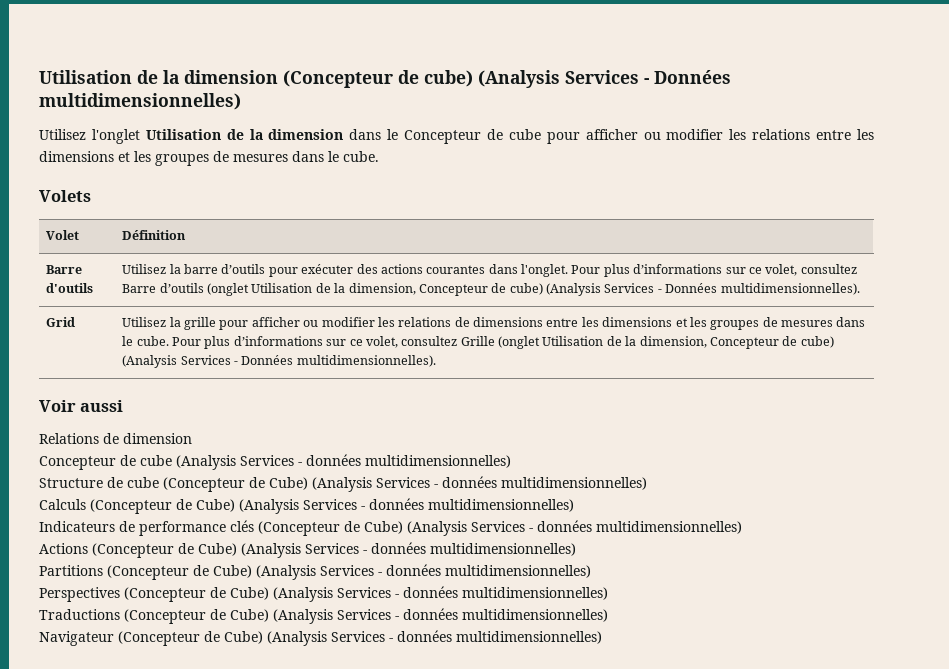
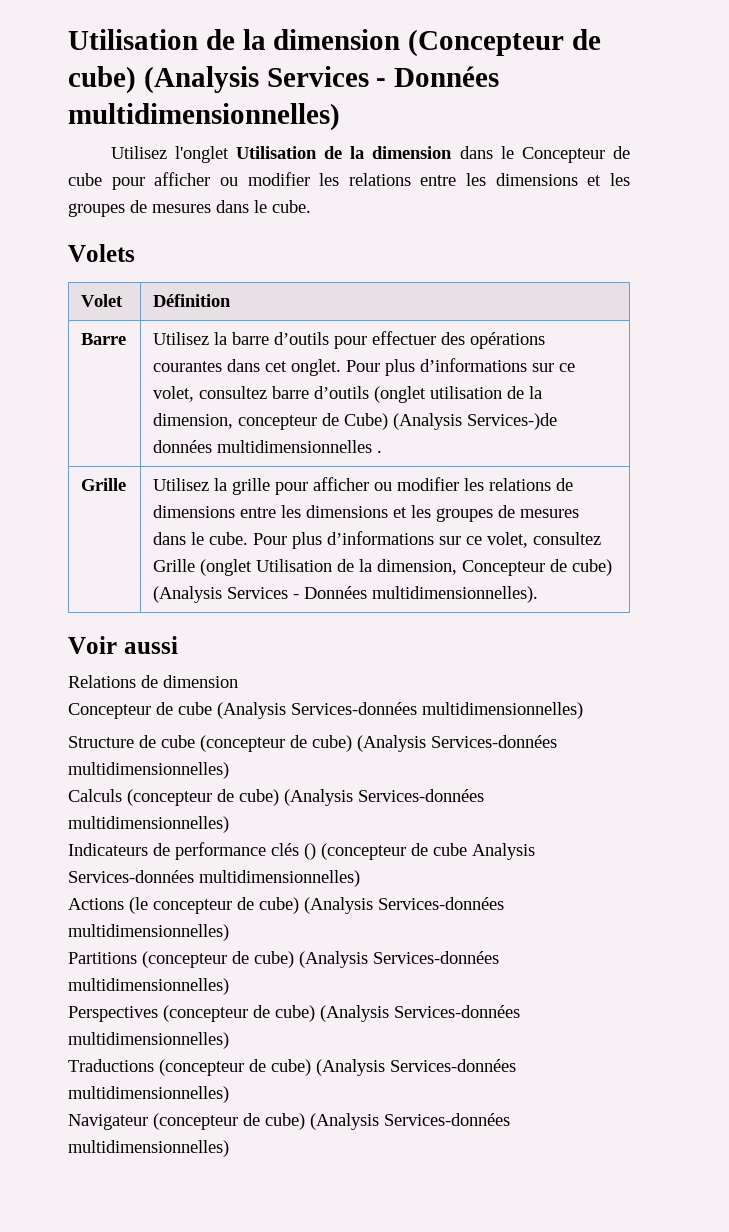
[46,283,94,293] d'outils -> (127, 339) none
[301,264,857,277] [122,284,157,293] exécuter des actions courantes dans l'onglet. Pour plus d’informations sur ce volet, consultez Barre -> [372,331,546,349] [153,358,576,376] [153,386,310,402] effectuer des opérations courantes dans cet onglet. Pour plus d’informations sur ce volet, consultez barre
[251,283,860,296] [46,317,76,327] Utilisation de la dimension, Concepteur de cube) (Analysis Services - Données multidimensionnelles). // Grid -> [430,386,543,399] [153,413,558,430] [153,440,383,453] [81,478,127,491] utilisation de la dimension, concepteur de Cube) (Analysis Services-)de données multidimensionnelles . // Grille
[240,454,361,466] Services - données -> [291,702,417,715] Services-données
[163,476,647,492] [39,498,424,514] (Concepteur de Cube) (Analysis Services - données multidimensionnelles) // Calculs (Concepteur de Cube) (Analysis Services - données -> [200,735,557,752] [68,762,229,779] [68,789,484,806] (concepteur de cube) (Analysis Services-données multidimensionnelles) // Calculs (concepteur de cube) (Analysis Services-données
[258,520,742,536] [39,542,576,558] [39,564,591,580] [39,586,608,602] [39,608,608,624] [39,630,452,646] (Concepteur de Cube) (Analysis Services - données multidimensionnelles) // Actions (Concepteur de Cube) (Analysis Services - données multidimensionnelles) // Partitions (Concepteur de Cube) (Analysis Services - données multidimensionnelles) // Perspectives (Concepteur de Cube) (Analysis Services - données multidimensionnelles) // Traductions (Concepteur de Cube) (Analysis Services - données multidimensionnelles) // Navigateur (Concepteur de Cube) (Analysis Services - données -> [304,843,535,860] [68,870,360,887] [68,897,504,914] [68,924,229,941] [68,951,499,968] [68,978,229,995] [68,1005,520,1022] [68,1032,229,1049] [68,1059,516,1076] [68,1086,229,1103] [68,1113,510,1130] () (concepteur de cube Analysis Services-données multidimensionnelles) // Actions (le concepteur de cube) (Analysis Services-données multidimensionnelles) // Partitions (concepteur de cube) (Analysis Services-données multidimensionnelles) // Perspectives (concepteur de cube) (Analysis Services-données multidimensionnelles) // Traductions (concepteur de cube) (Analysis Services-données multidimensionnelles) // Navigateur (concepteur de cube) (Analysis Services-données

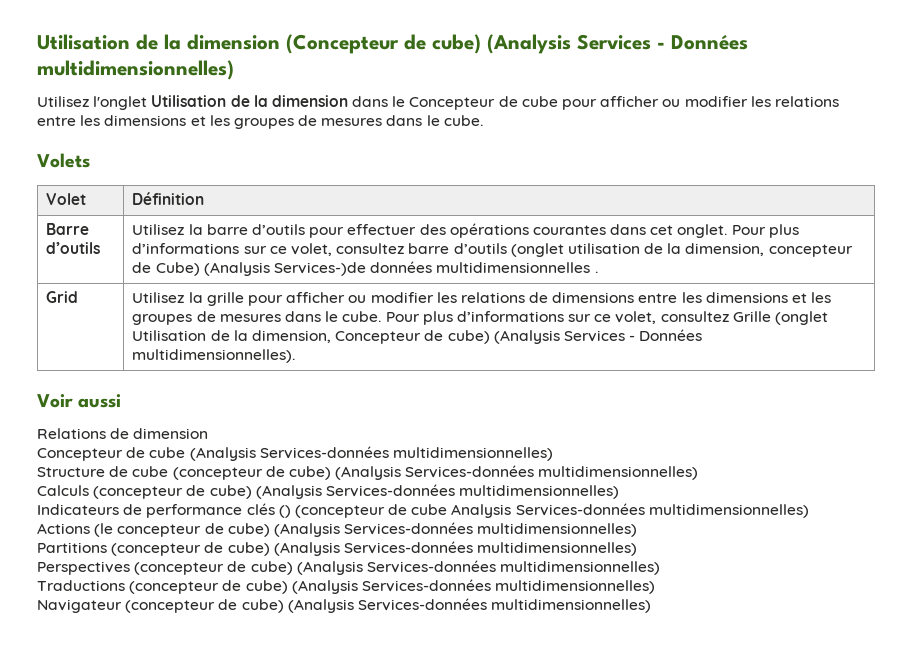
(127, 339) none -> [46,242,101,254] d’outils
[81,478,127,491] Grille -> [46,291,79,303] Grid

